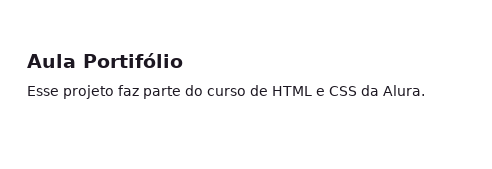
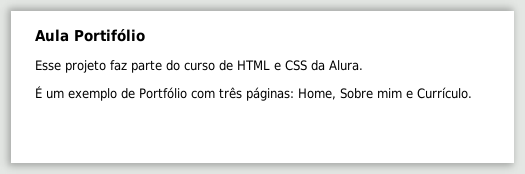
(425, 90) none -> [35,86,472,101] // É um exemplo de Portfólio com três páginas: Home, Sobre mim e Currículo.

